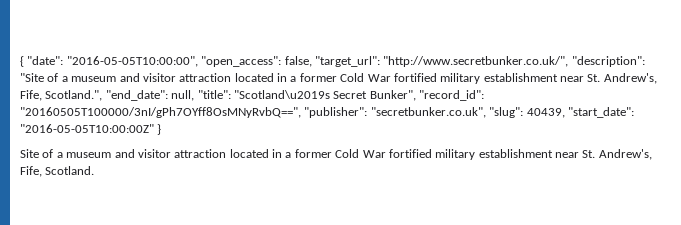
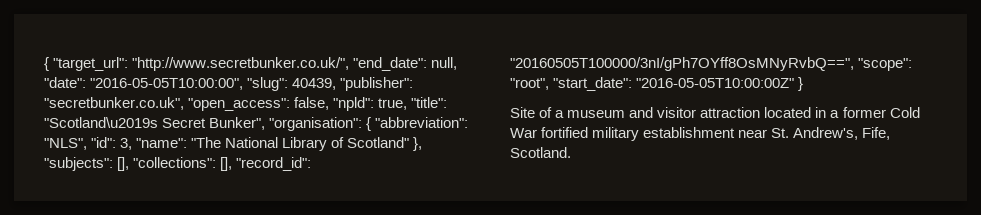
[20,56,645,67] [20,73,657,84] [20,90,484,101] [20,107,565,118] { "date": "2016-05-05T10:00:00", "open_access": false, "target_url": "http://www.secretbunker.co.uk/", "description": "Site of a museum and visitor attraction located in a former Cold War fortified military establishment near St. Andrew's, Fife, Scotland.", "end_date": null, "title": "Scotland\u2019s Secret Bunker", "record_id": "20160505T100000/3nI/gPh7OYff8OsMNyRvbQ==", "publisher": "secretbunker.co.uk", "slug": 40439, -> [44,57,458,71] [44,77,414,91] [44,97,448,111] [44,117,469,131] [44,137,423,151] [44,157,312,171] [510,57,913,71] [510,78,549,90] { "target_url": "http://www.secretbunker.co.uk/", "end_date": null, "date": "2016-05-05T10:00:00", "slug": 40439, "publisher": "secretbunker.co.uk", "open_access": false, "npld": true, "title": "Scotland\u2019s Secret Bunker", "organisation": { "abbreviation": "NLS", "id": 3, "name": "The National Library of Scotland" }, "subjects": [], "collections": [], "record_id": "20160505T100000/3nI/gPh7OYff8OsMNyRvbQ==", "scope": "root",

